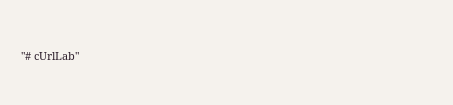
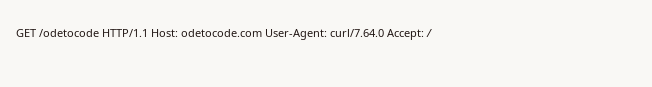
[21,52,79,60] "# cUrlLab" -> [16,29,432,40] GET /odetocode HTTP/1.1 Host: odetocode.com User-Agent: curl/7.64.0 Accept: /

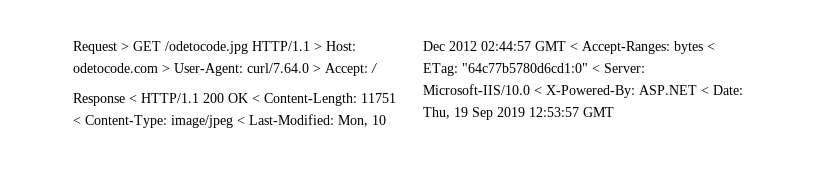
[16,29,148,37] GET /odetocode HTTP/1.1 -> [73,41,322,54] Request > GET /odetocode.jpg HTTP/1.1 >
(262, 33) none -> [162,64,170,73] >
(384, 33) none -> [313,64,321,73] >
(432, 33) none -> [73,93,396,106] [73,114,386,128] [423,41,715,54] [423,63,645,76] [423,84,743,98] [423,107,614,120] // Response < HTTP/1.1 200 OK < Content-Length: 11751 < Content-Type: image/jpeg < Last-Modified: Mon, 10 Dec 2012 02:44:57 GMT < Accept-Ranges: bytes < ETag: "64c77b5780d6cd1:0" < Server: Microsoft-IIS/10.0 < X-Powered-By: ASP.NET < Date: Thu, 19 Sep 2019 12:53:57 GMT

